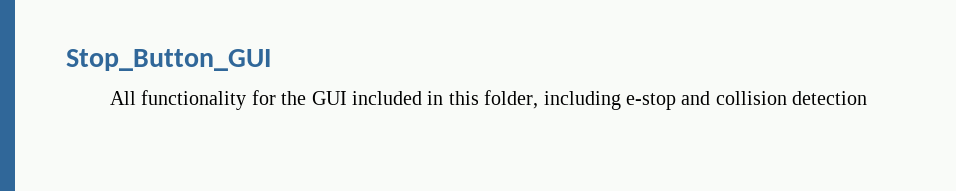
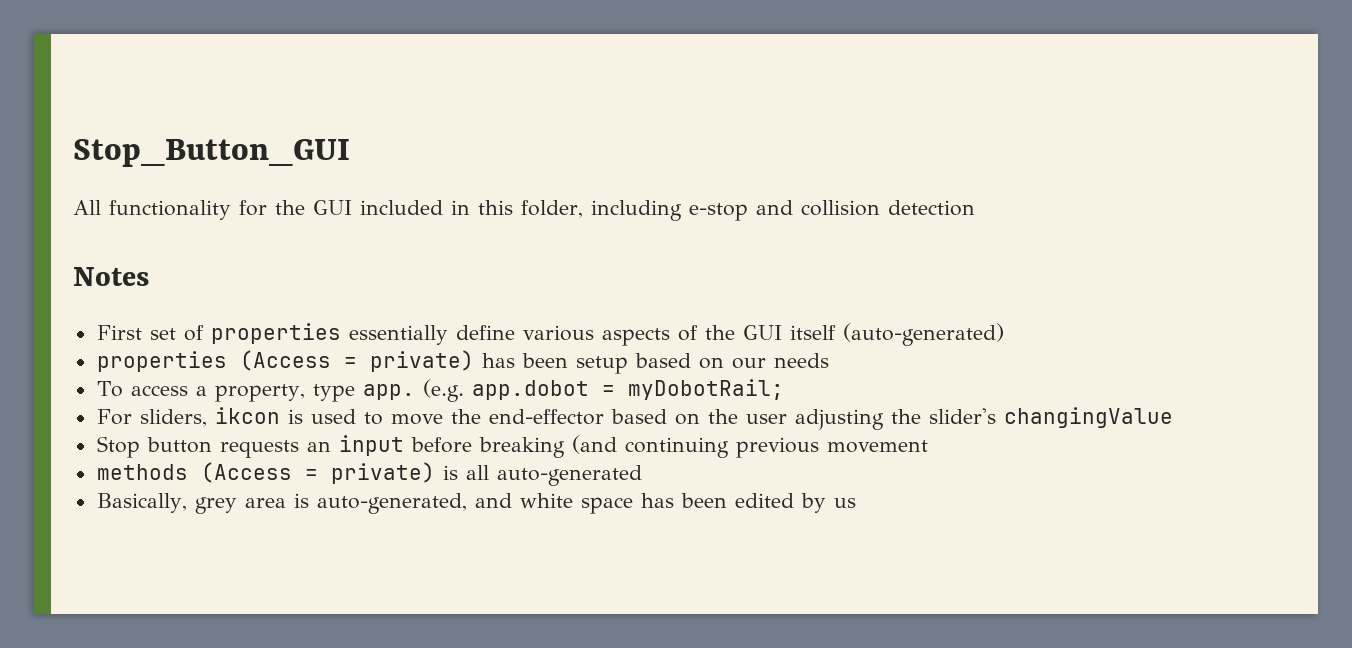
(868, 98) none -> [73,267,149,286] [96,323,1004,346] [96,350,829,374] [96,379,784,402] [96,407,1173,430] [96,435,928,458] [96,462,642,486] [96,493,856,514] // Notes // First set of properties essentially define various aspects of the GUI itself (auto-generated) // properties (Access = private) has been setup based on our needs // To access a property, type app. (e.g. app.dobot = myDobotRail; // For sliders, ikcon is used to move the end-effector based on the user adjusting the slider's changingValue // Stop button requests an input before breaking (and continuing previous movement // methods (Access = private) is all auto-generated // Basically, grey area is auto-generated, and white space has been edited by us

